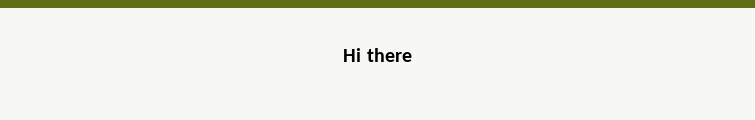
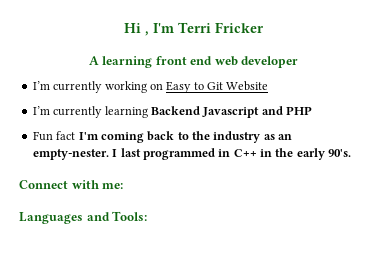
[366,48,412,62] there -> [145,22,264,36] [88,56,299,68] [32,81,269,93] [32,106,312,118] [32,131,293,143] [32,148,352,160] [19,180,124,189] [19,211,148,224] , I'm Terri Fricker // A learning front end web developer // I’m currently working on Easy to Git Website // I’m currently learning Backend Javascript and PHP // Fun fact I'm coming back to the industry as an empty-nester. I last programmed in C++ in the early 90's. // Connect with me: // Languages and Tools:

